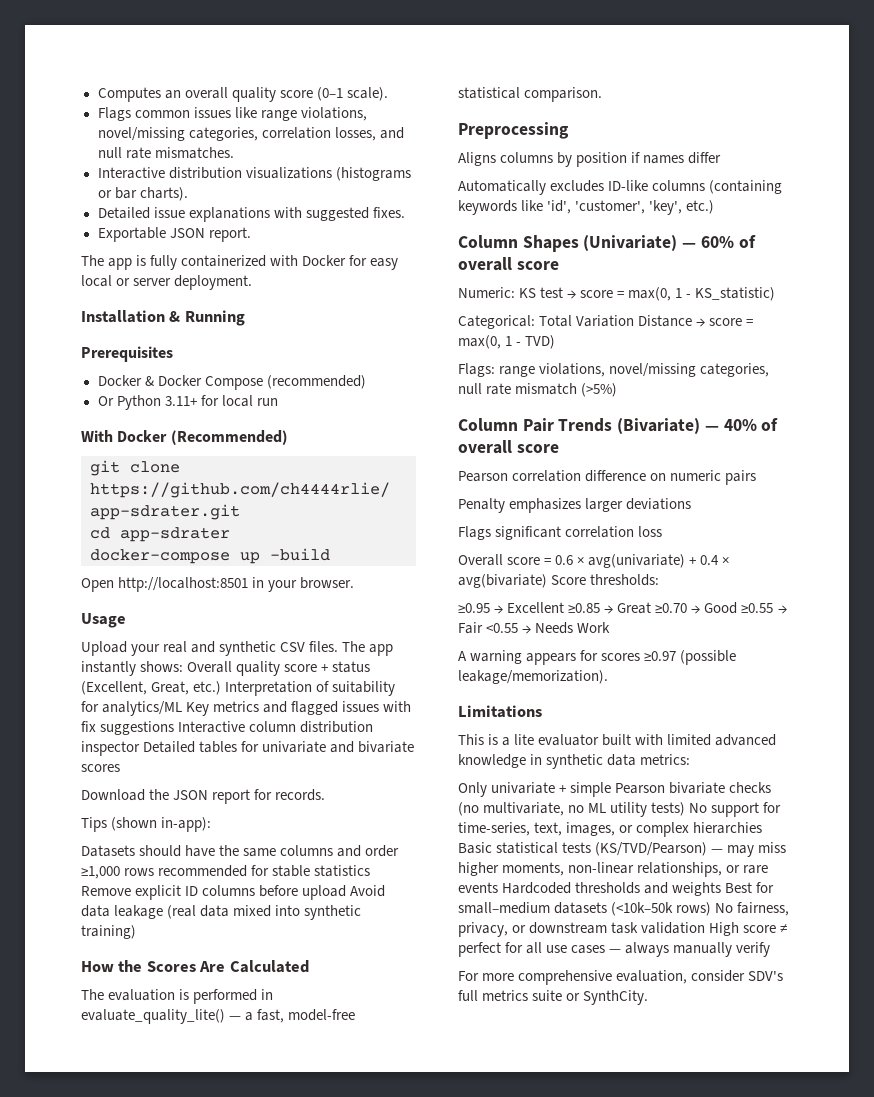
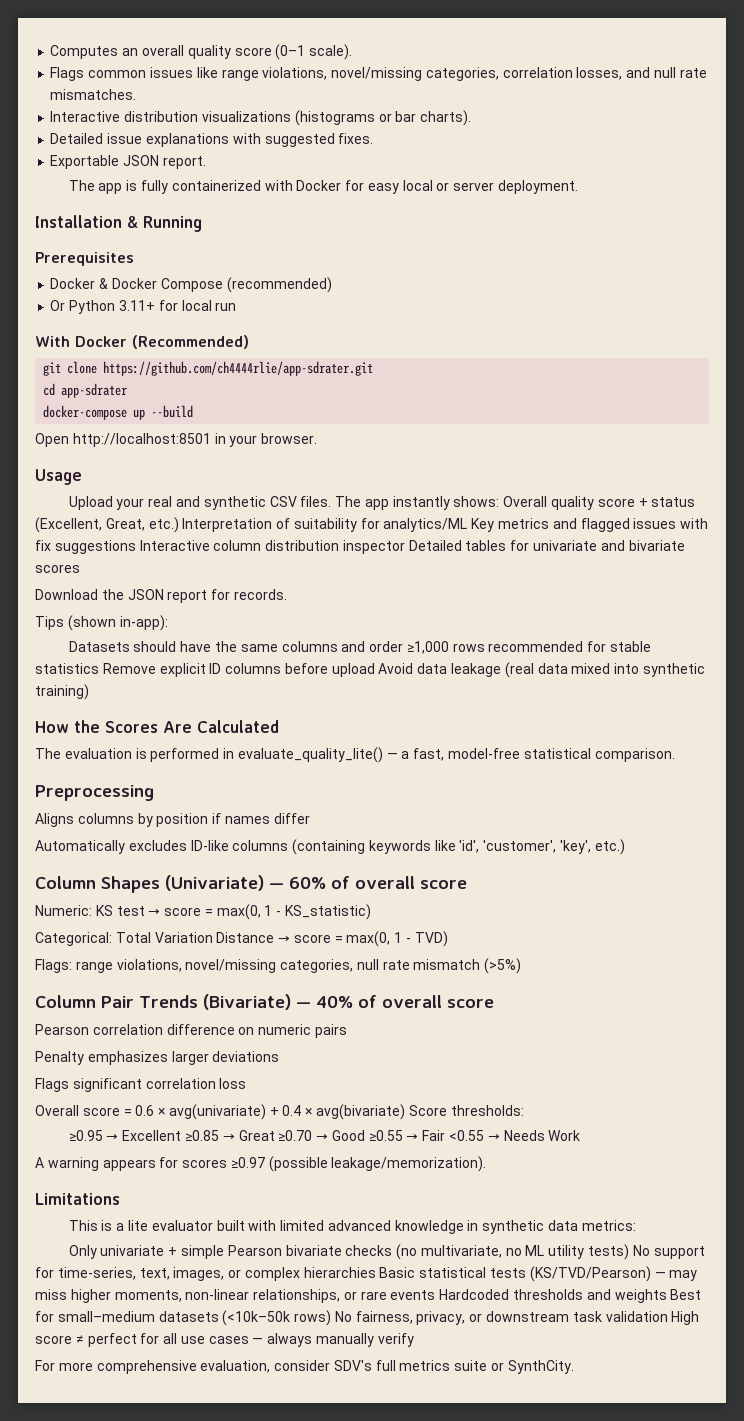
[270,548,330,561] -build -> [151,405,194,418] --build

